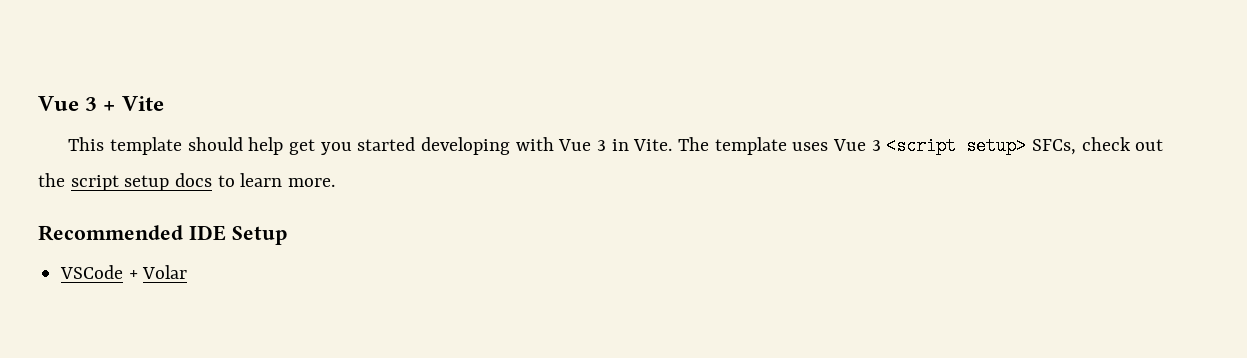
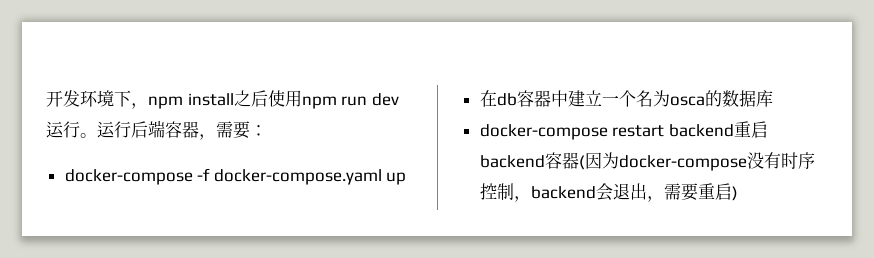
[38,96,164,111] [68,137,1164,155] [38,173,336,191] [38,225,287,245] [60,265,188,279] Vue 3 + Vite // This template should help get you started developing with Vue 3 in Vite. The template uses Vue 3 <script setup> SFCs, check out the script setup docs to learn more. // Recommended IDE Setup // VSCode + Volar -> [46,90,399,109] [46,120,267,140] [64,168,407,185] [479,90,773,107] [479,121,768,140] [479,152,815,171] [479,183,738,202] 开发环境下，npm install之后使用npm run dev运行。运行后端容器，需要： // docker-compose -f docker-compose.yaml up // 在db容器中建立一个名为osca的数据库 // docker-compose restart backend重启backend容器(因为docker-compose没有时序控制，backend会退出，需要重启)

